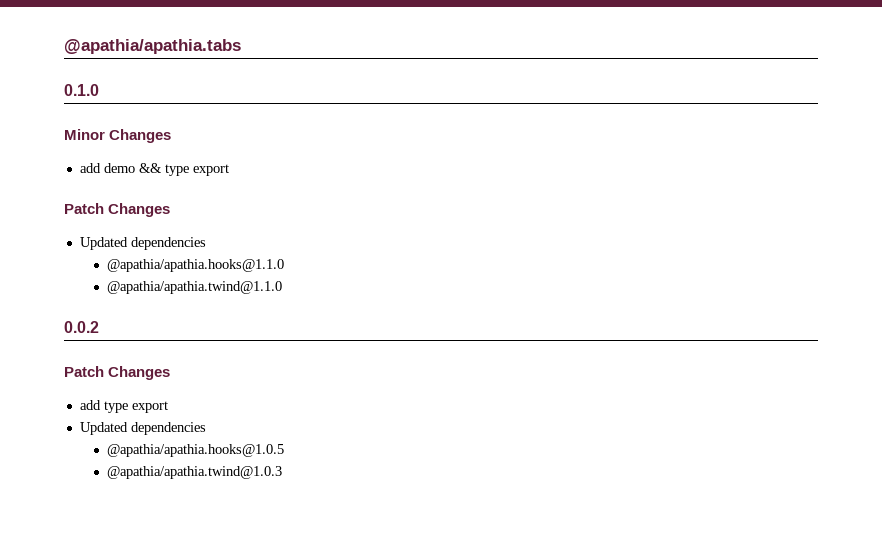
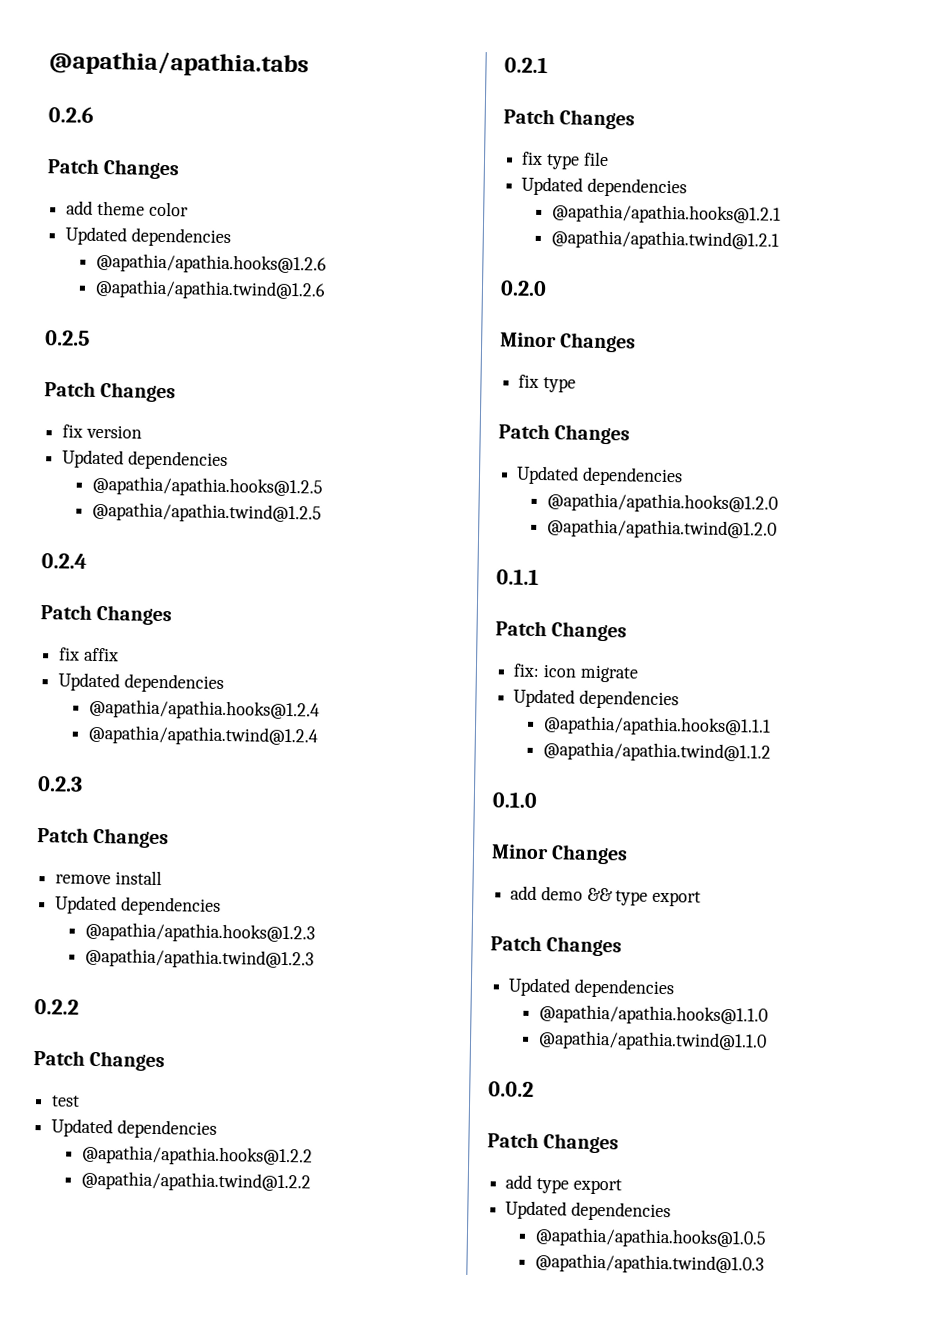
(241, 46) none -> [48,106,94,123] [47,158,180,180] [66,200,189,217] [65,226,231,248] [96,252,328,275] [95,278,327,301] [45,330,90,346] [44,381,177,403] [62,424,142,439] [62,449,228,471] [92,475,324,498] [92,501,323,524] [41,553,87,569] [40,604,173,626] [59,647,119,662] [58,672,224,694] [89,698,321,721] [88,724,319,747] [37,776,83,792] [37,827,170,849] [55,870,162,886] [55,895,221,916] [85,921,316,944] [85,947,315,970] [34,999,79,1015] [33,1050,166,1072] [51,1095,81,1107] [51,1118,217,1139] [82,1144,314,1167] [81,1170,312,1193] [504,56,548,74] [503,108,636,130] [521,151,609,170] [521,176,687,198] [552,203,782,225] [551,229,780,251] [500,280,547,297] [500,332,637,353] [518,374,576,393] [498,423,631,445] [516,465,683,487] [547,492,779,514] [547,518,778,540] [496,568,539,585] [495,620,628,642] [513,663,639,683] [513,688,679,710] [543,715,772,737] [543,741,772,763] // 0.2.6 // Patch Changes // add theme color // Updated dependencies // @apathia/apathia.hooks@1.2.6 // @apathia/apathia.twind@1.2.6 // 0.2.5 // Patch Changes // fix version // Updated dependencies // @apathia/apathia.hooks@1.2.5 // @apathia/apathia.twind@1.2.5 // 0.2.4 // Patch Changes // fix affix // Updated dependencies // @apathia/apathia.hooks@1.2.4 // @apathia/apathia.twind@1.2.4 // 0.2.3 // Patch Changes // remove install // Updated dependencies // @apathia/apathia.hooks@1.2.3 // @apathia/apathia.twind@1.2.3 // 0.2.2 // Patch Changes // test // Updated dependencies // @apathia/apathia.hooks@1.2.2 // @apathia/apathia.twind@1.2.2 // 0.2.1 // Patch Changes // fix type file // Updated dependencies // @apathia/apathia.hooks@1.2.1 // @apathia/apathia.twind@1.2.1 // 0.2.0 // Minor Changes // fix type // Patch Changes // Updated dependencies // @apathia/apathia.hooks@1.2.0 // @apathia/apathia.twind@1.2.0 // 0.1.1 // Patch Changes // fix: icon migrate // Updated dependencies // @apathia/apathia.hooks@1.1.1 // @apathia/apathia.twind@1.1.2

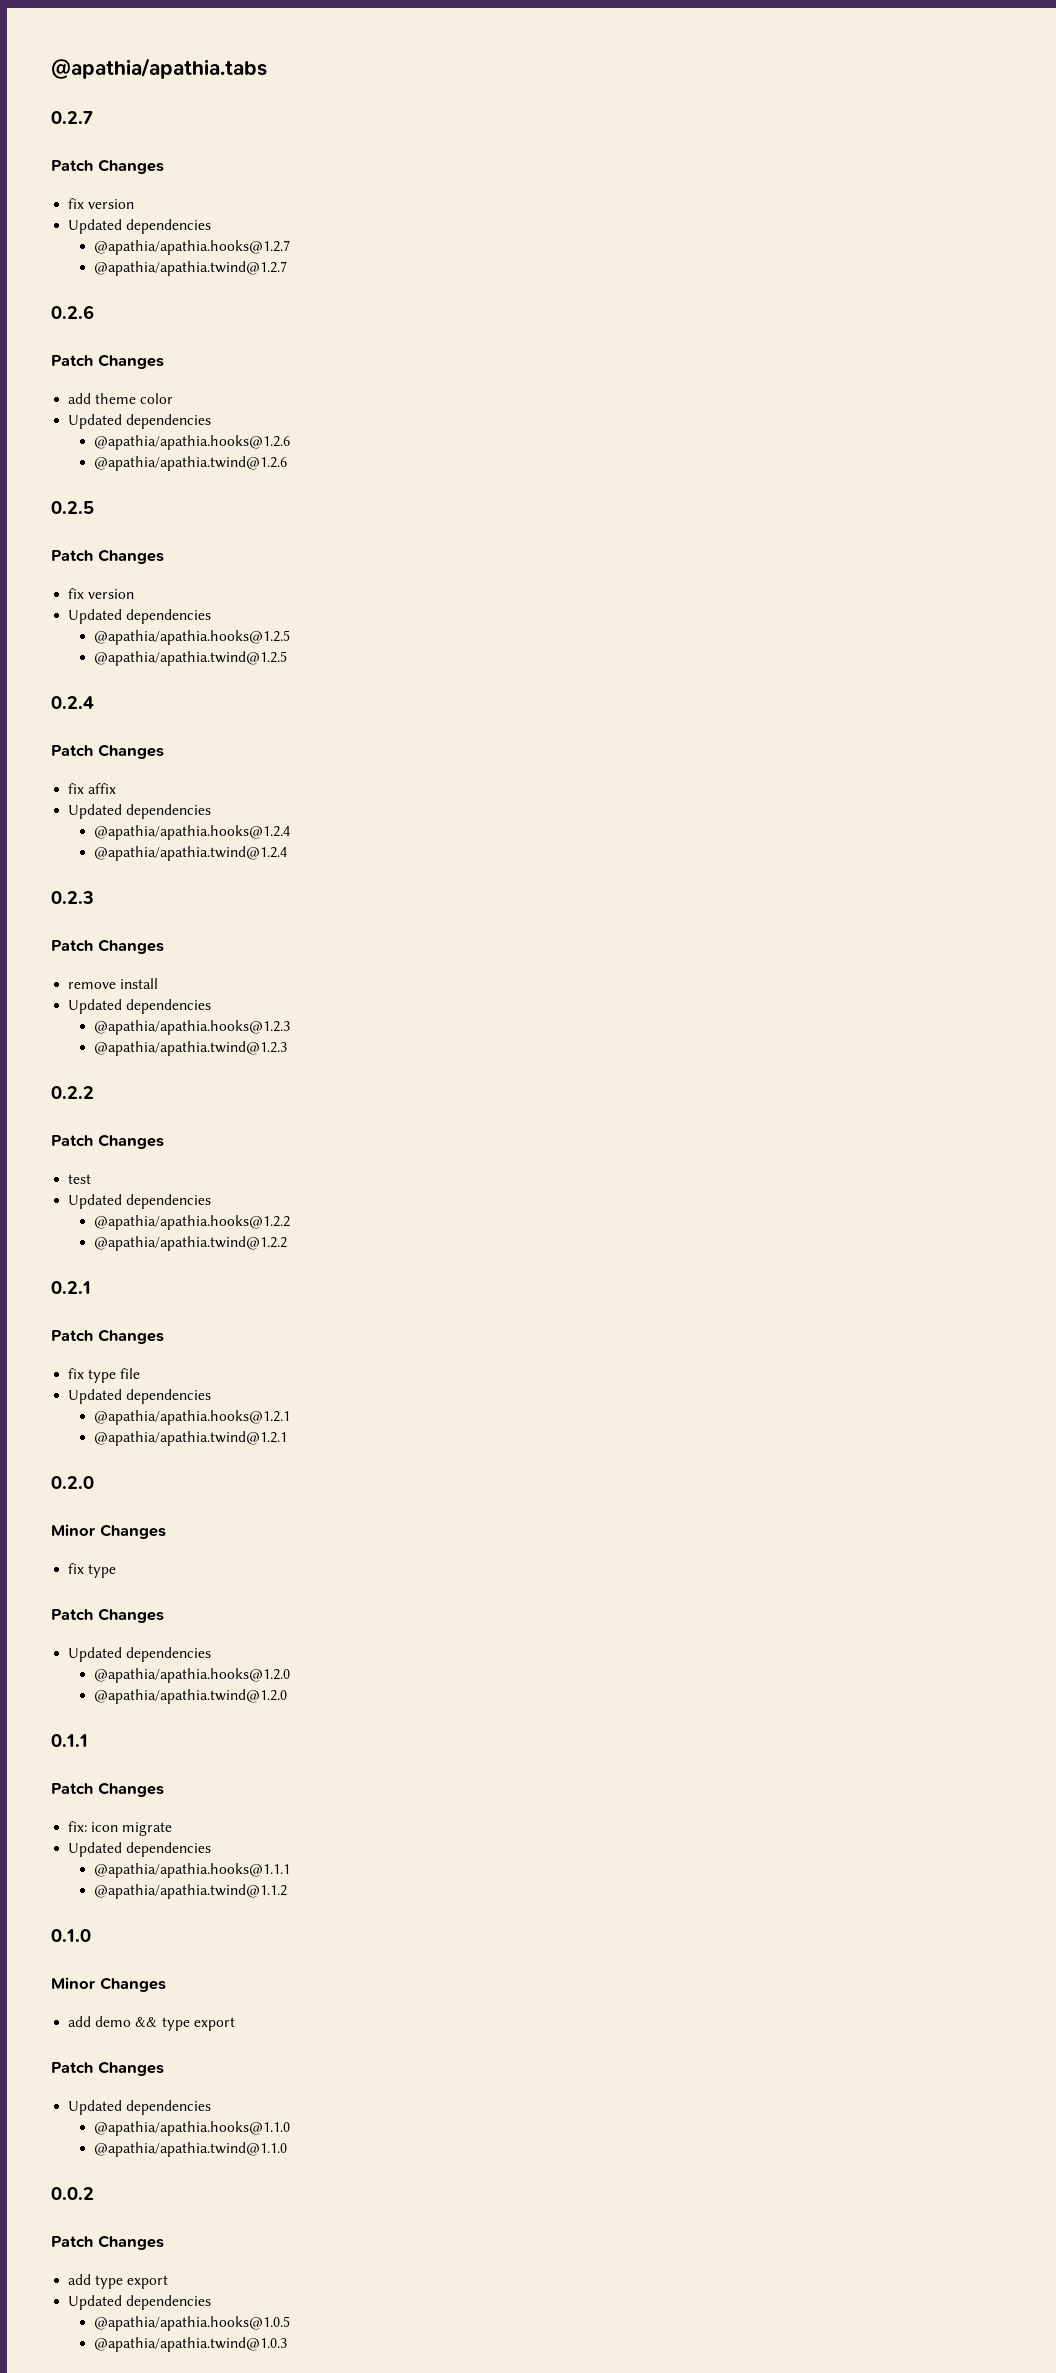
(309, 64) none -> [51,111,93,124] [51,159,164,174] [68,198,135,209] [68,219,212,234] [94,240,291,255] [94,261,288,276] // 0.2.7 // Patch Changes // fix version // Updated dependencies // @apathia/apathia.hooks@1.2.7 // @apathia/apathia.twind@1.2.7

